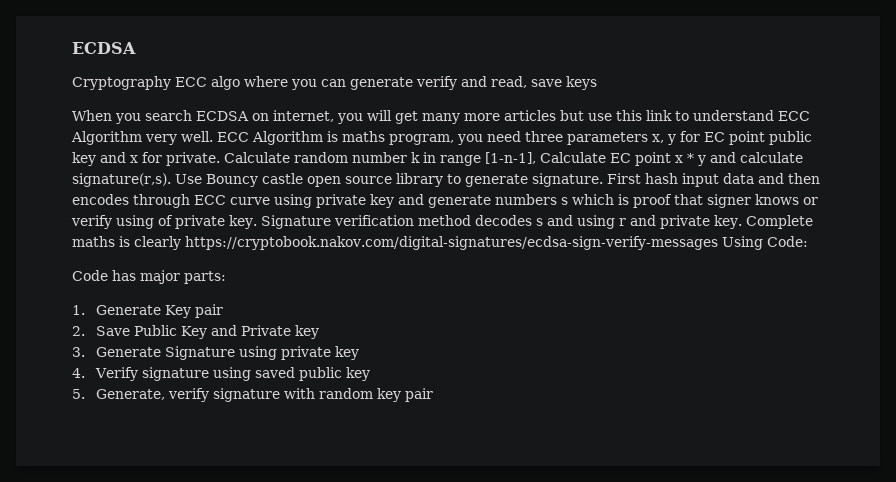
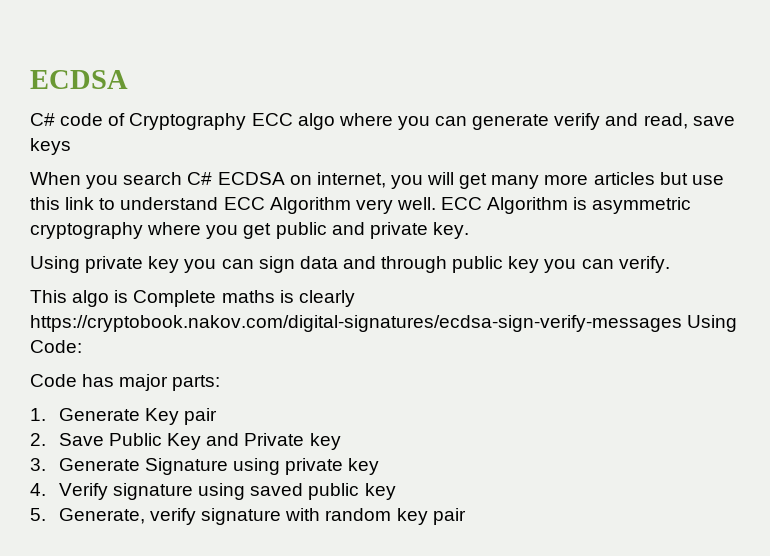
(136, 48) none -> [30,113,126,126] C# code of
(192, 115) none -> [187,172,213,185] C#
[342,131,812,145] [72,152,803,166] [72,173,820,187] [72,194,818,208] [71,215,742,229] maths program, you need three parameters x, y for EC point public key and x for private. Calculate random number k in range [1-n-1], Calculate EC point x * y and calculate signature(r,s). Use Bouncy castle open source library to generate signature. First hash input data and then encodes through ECC curve using private key and generate numbers s which is proof that signer knows or verify using of private key. Signature verification method decodes s and using r and private key. -> [592,197,692,214] [30,222,469,239] [30,256,670,273] [30,290,129,307] asymmetric cryptography where you get public and private key. // Using private key you can sign data and through public key you can verify. // This algo is

